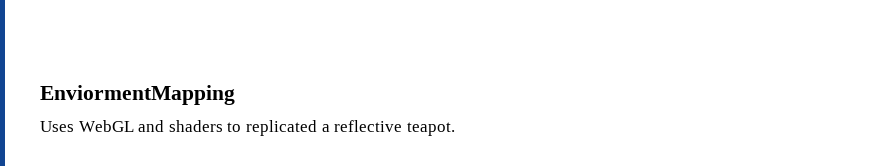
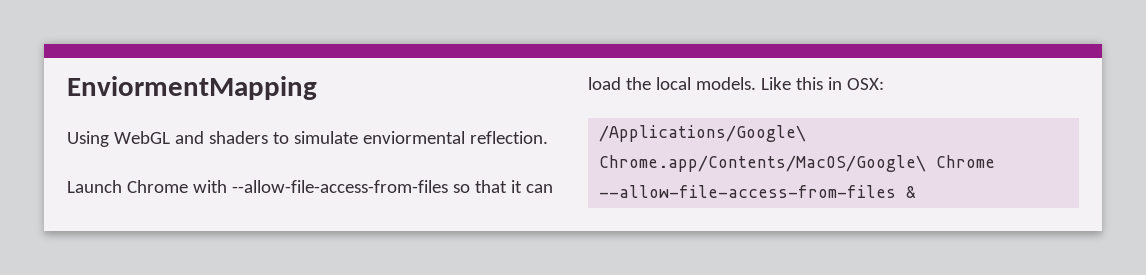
[40,121,74,132] Uses -> [67,131,109,147] Using
[245,120,455,136] replicated a reflective teapot. -> [293,131,548,144] [67,180,553,193] [588,77,884,90] [599,125,807,142] [599,155,996,172] [599,185,917,198] simulate enviormental reflection. // Launch Chrome with --allow-file-access-from-files so that it can load the local models. Like this in OSX: // /Applications/Google\ Chrome.app/Contents/MacOS/Google\ Chrome --allow-file-access-from-files &

